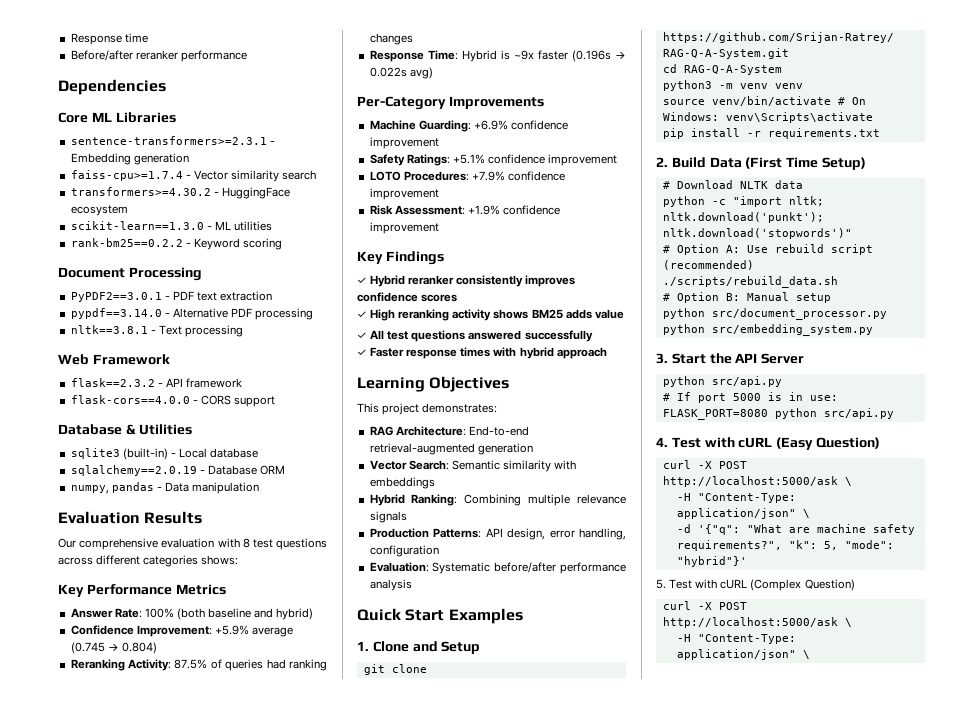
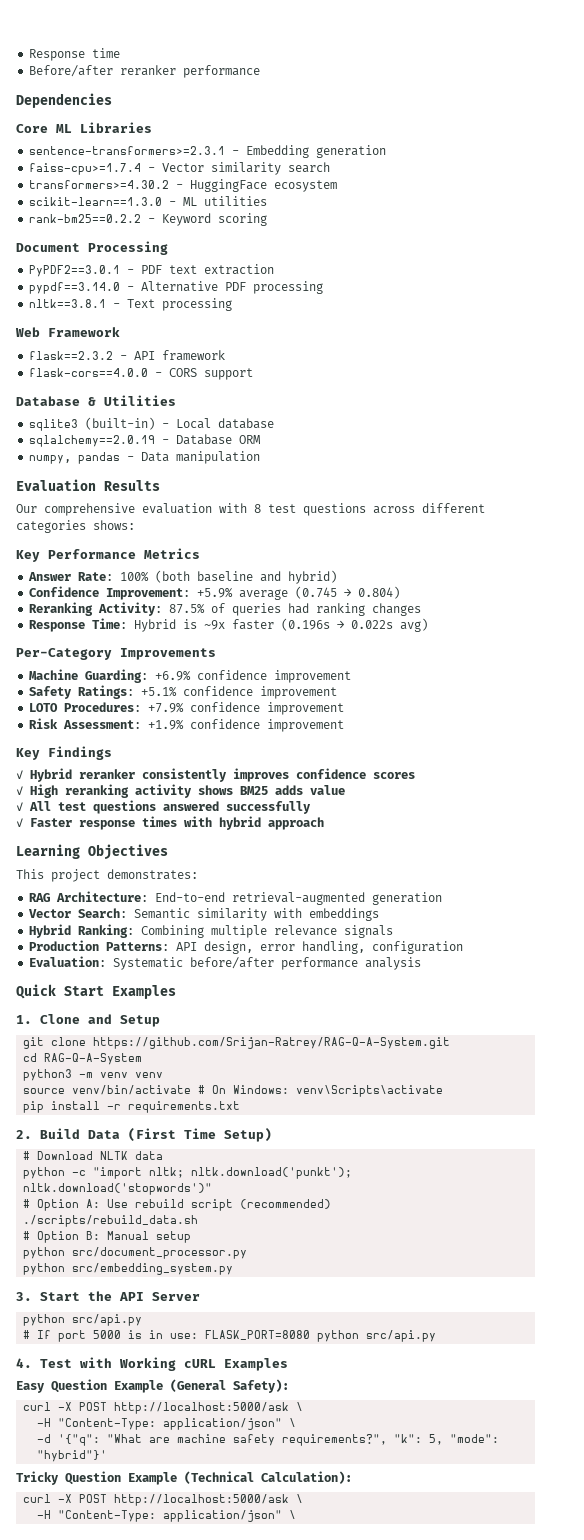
[738,437,880,450] cURL (Easy Question) -> [119,1357,288,1371] [16,1379,289,1393] Working cURL Examples // Easy Question Example (General Safety):
[656,579,855,591] 5. Test with cURL (Complex Question) -> [16,1471,352,1485] Tricky Question Example (Technical Calculation):

